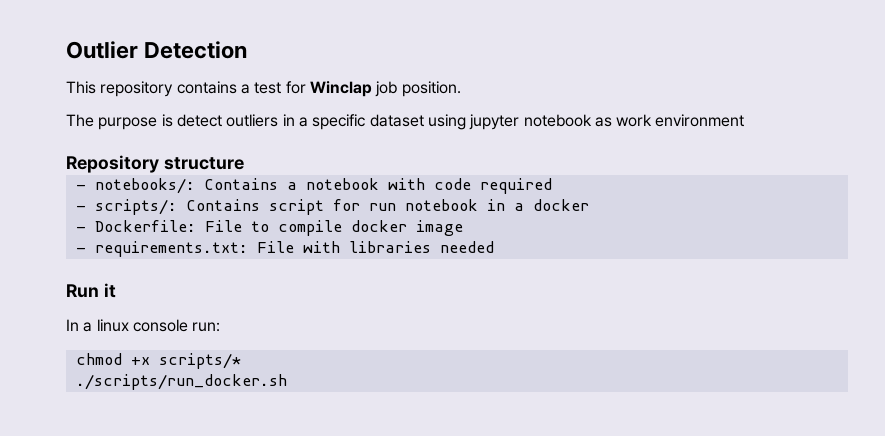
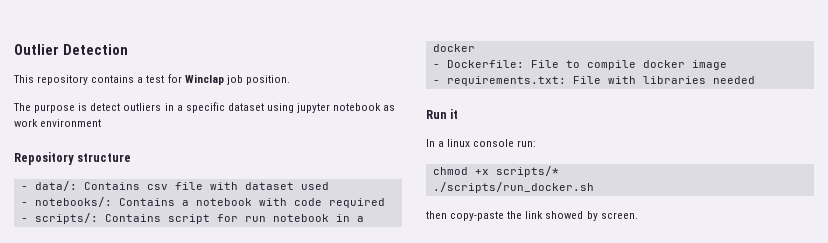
(244, 163) none -> [20,181,329,191] // - data/: Contains csv file with dataset used
(287, 382) none -> [426,211,638,221] // then copy-paste the link showed by screen.

